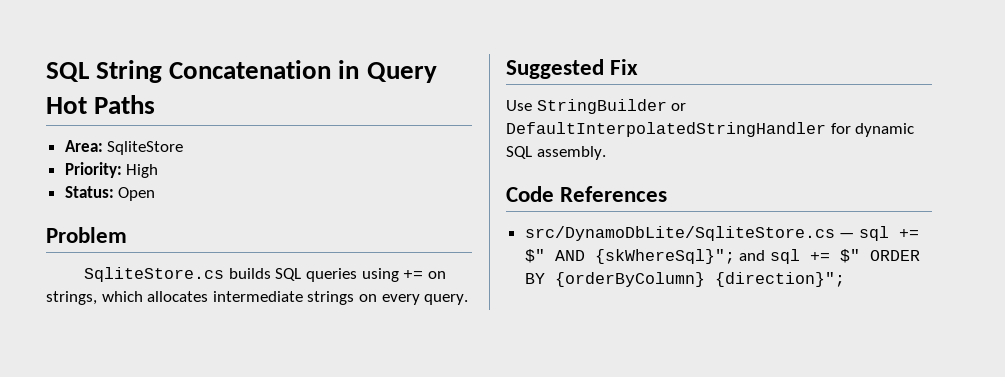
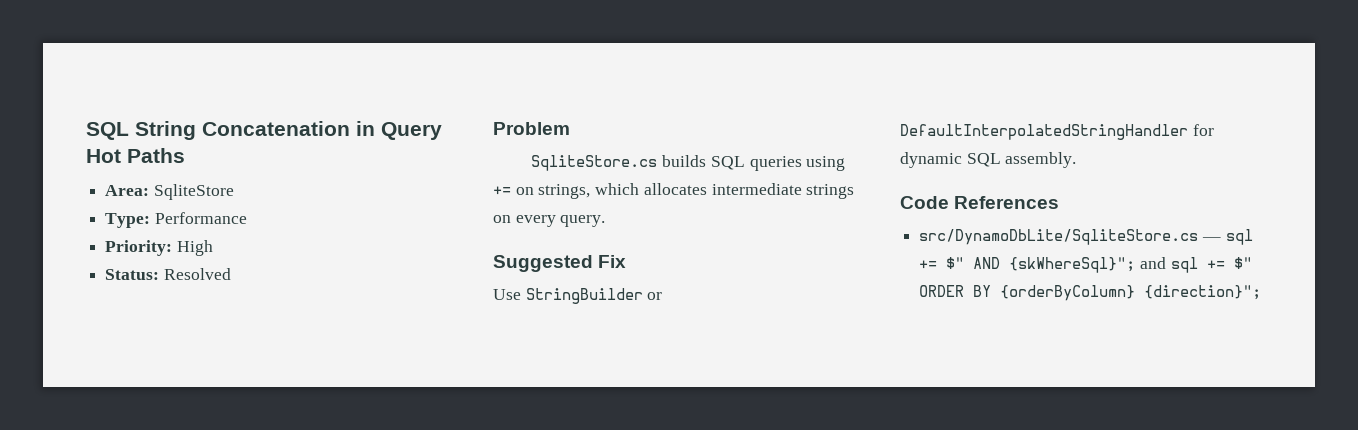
(184, 148) none -> [105,212,247,228] // Type: Performance
[118,187,156,201] Open -> [163,268,231,280] Resolved

